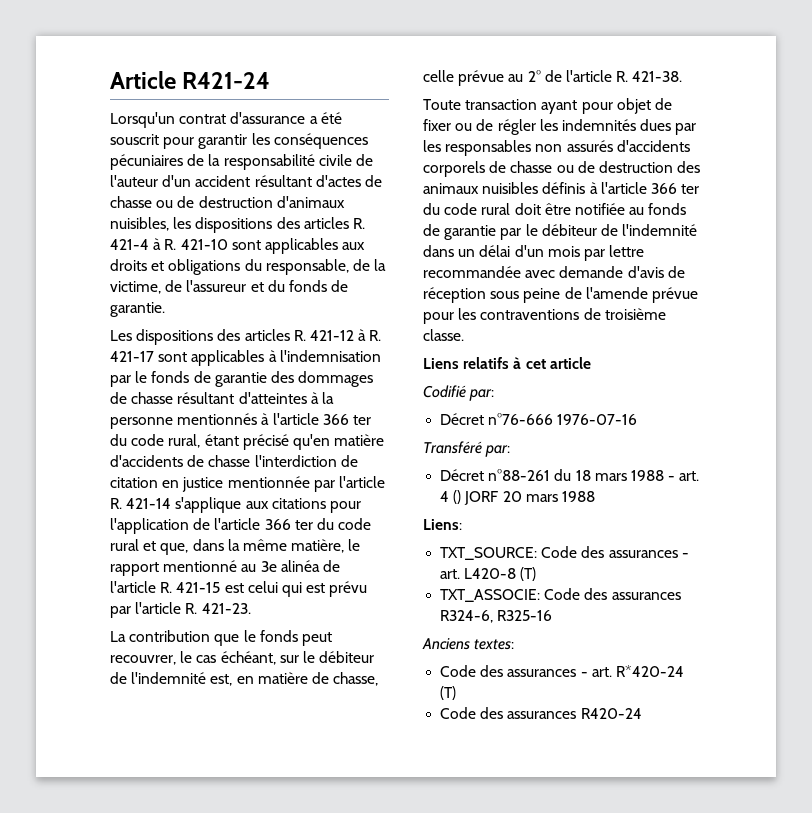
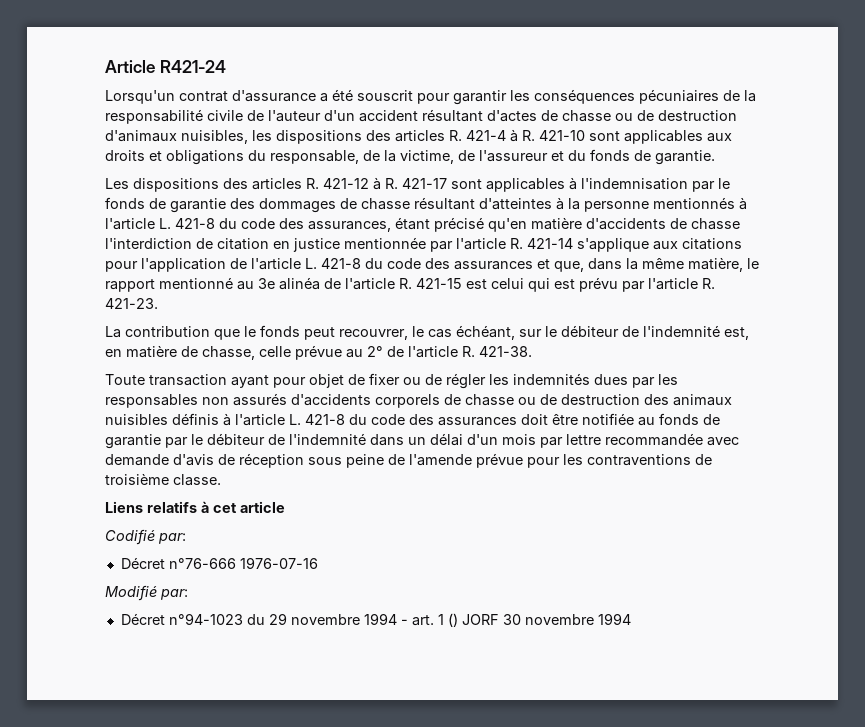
[322,414,371,425] [110,434,201,448] 366 ter du code rural, -> [159,218,391,232] L. 421-8 du code des assurances,
[264,518,372,530] [110,539,139,551] 366 ter du code rural -> [305,258,533,270] L. 421-8 du code des assurances
[650,183,700,194] [423,203,511,215] 366 ter du code rural -> [289,414,517,426] L. 421-8 du code des assurances
[423,441,511,457] [440,469,700,481] [440,491,450,502] Transféré par: // Décret n°88-261 du 18 mars 1988 - art. 4 -> [105,585,188,601] [120,613,444,626] Modifié par: // Décret n°94-1023 du 29 novembre 1994 - art. 1
[502,491,595,502] [423,519,462,530] [440,546,689,560] [440,567,537,581] [440,588,681,602] [440,610,553,623] [422,638,515,650] [440,665,684,677] [440,686,457,700] [440,707,642,719] 20 mars 1988 // Liens: // TXT_SOURCE: Code des assurances - art. L420-8 (T) // TXT_ASSOCIE: Code des assurances R324-6, R325-16 // Anciens textes: // Code des assurances - art. R*420-24 (T) // Code des assurances R420-24 -> [502,613,631,625] 30 novembre 1994

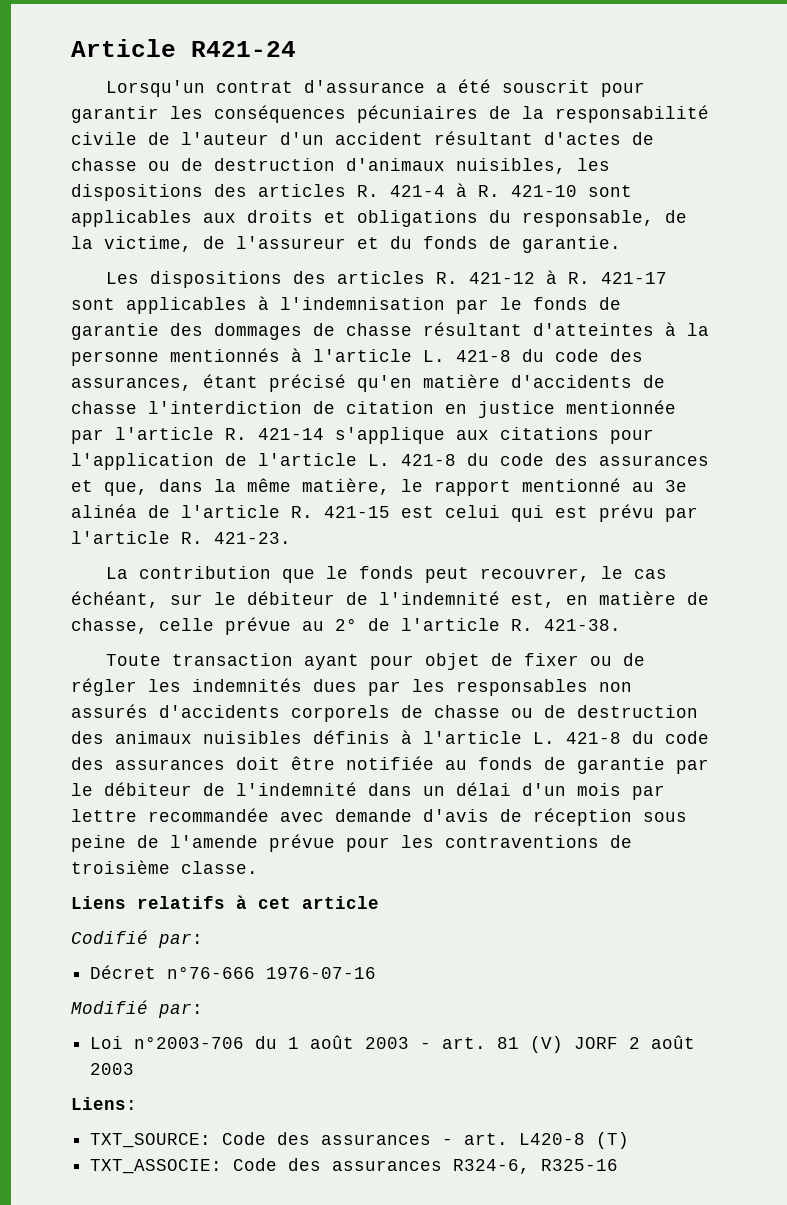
[120,613,631,627] Décret n°94-1023 du 29 novembre 1994 - art. 1 () JORF 30 novembre 1994 -> [90,1035,696,1053] [90,1063,135,1075] [71,1097,137,1110] [90,1132,630,1149] [90,1158,619,1174] Loi n°2003-706 du 1 août 2003 - art. 81 (V) JORF 2 août 2003 // Liens: // TXT_SOURCE: Code des assurances - art. L420-8 (T) // TXT_ASSOCIE: Code des assurances R324-6, R325-16

